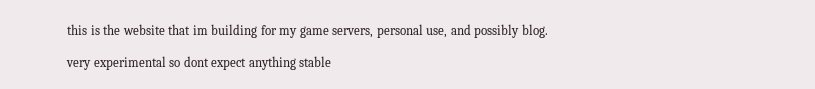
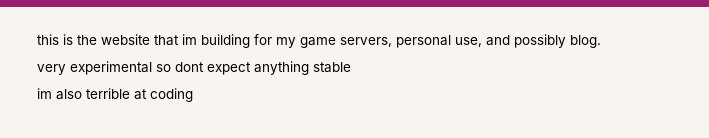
(332, 61) none -> [37,88,193,102] // im also terrible at coding

